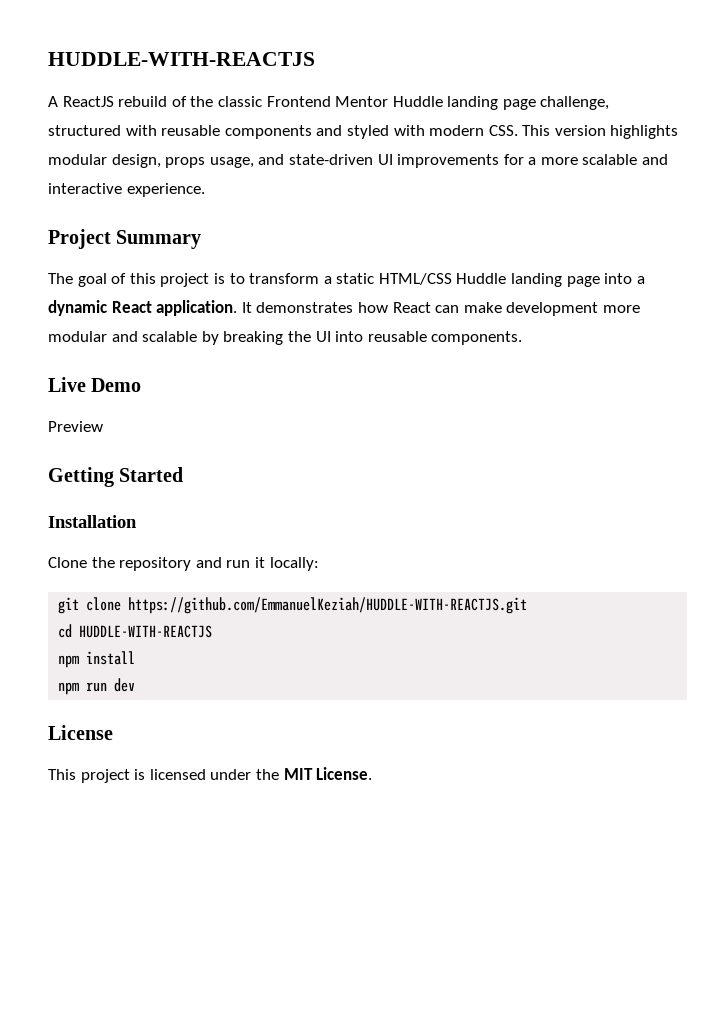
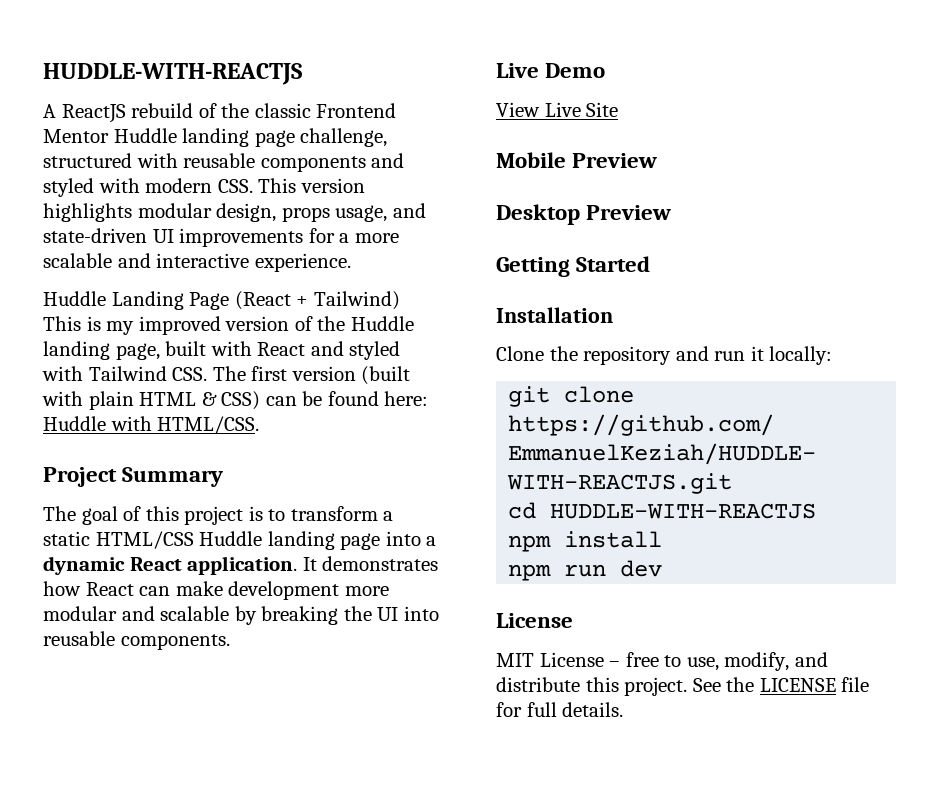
(205, 190) none -> [43,291,400,310] [43,316,414,335] [43,341,401,360] [42,366,411,385] [42,391,429,410] [43,416,260,434] // Huddle Landing Page (React + Tailwind) This is my improved version of the Huddle landing page, built with React and styled with Tailwind CSS. The first version (built with plain HTML & CSS) can be found here: Huddle with HTML/CSS.
(142, 385) none -> [496,102,619,117] [496,152,658,168] [496,204,580,225] View Live Site // Mobile Preview // Desktop
[48,767,373,783] This project is licensed under the MIT License. -> [496,652,828,671] [496,677,870,696] [496,702,624,717] MIT License – free to use, modify, and distribute this project. See the LICENSE file for full details.

